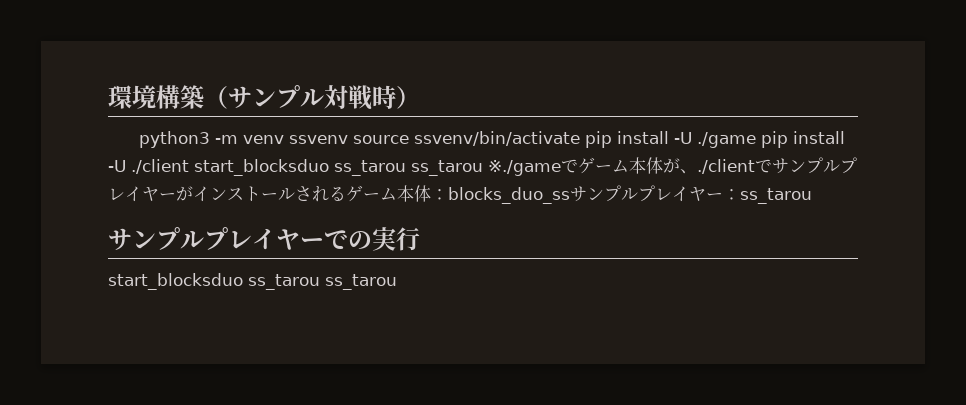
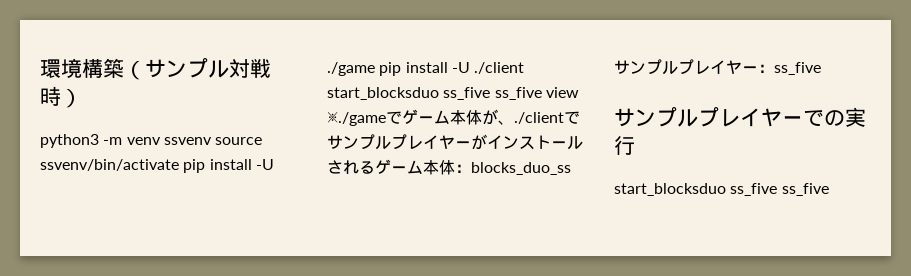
[334,160,483,176] ss_tarou ss_tarou -> [443,87,579,100] ss_five ss_five view
[740,188,812,204] ss_tarou -> [774,62,821,75] ss_five
[248,274,397,290] ss_tarou ss_tarou -> [730,183,829,196] ss_five ss_five

